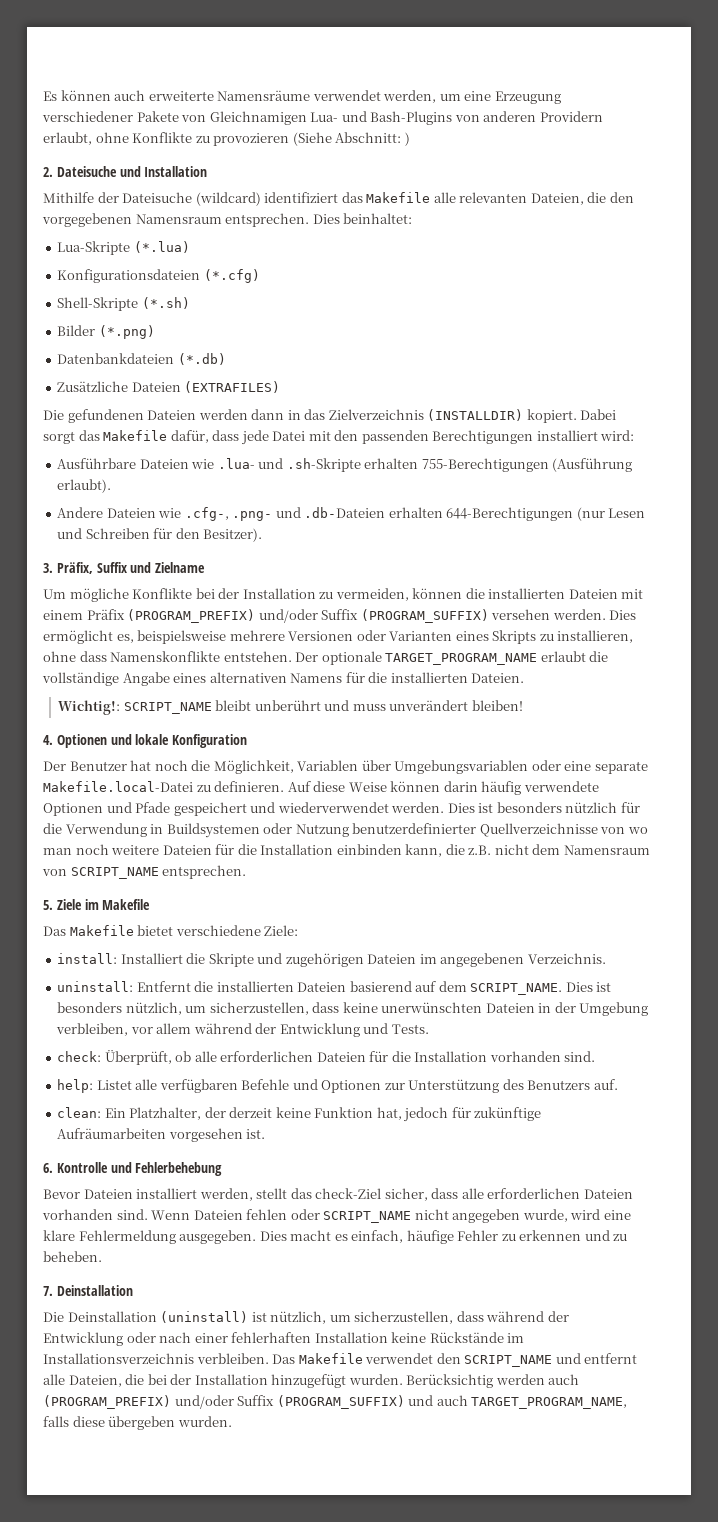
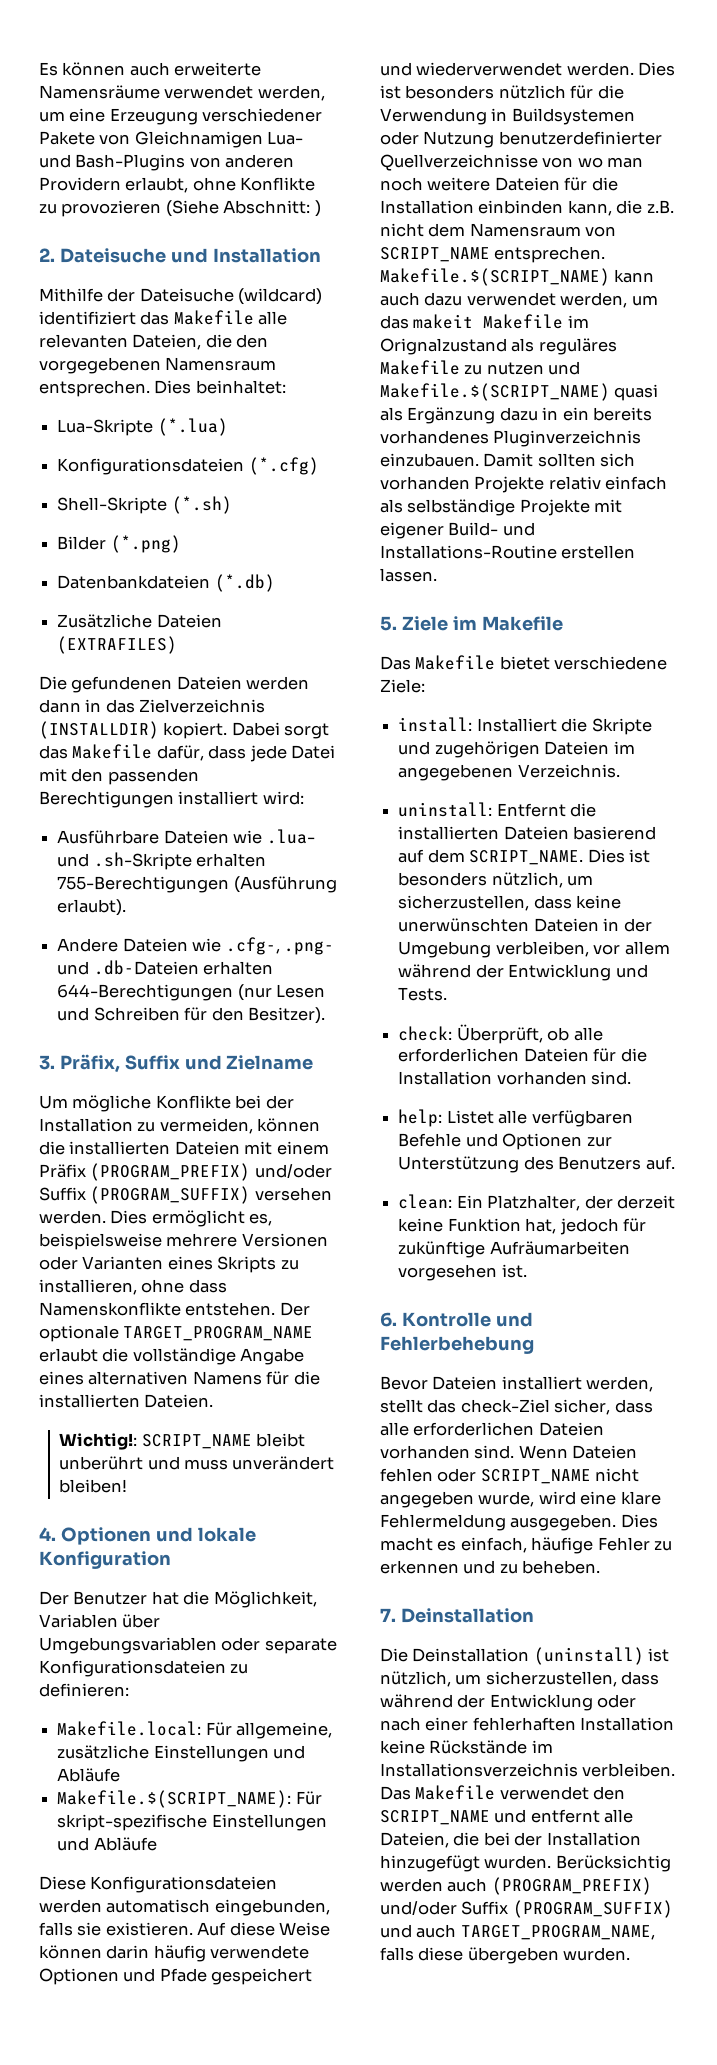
[154,760,188,771] noch -> (179, 1598) none
[564,761,648,774] [43,781,285,792] eine separate Makefile.local-Datei zu definieren. -> [264,1638,337,1654] [39,1660,249,1677] [39,1683,129,1697] [57,1721,333,1739] [57,1745,306,1762] [57,1768,121,1782] [57,1790,322,1808] [57,1814,327,1831] [57,1837,157,1851] [39,1876,278,1893] [39,1899,330,1916] [39,1922,193,1936] separate Konfigurationsdateien zu definieren: // Makefile.local: Für allgemeine, zusätzliche Einstellungen und Abläufe // Makefile.$(SCRIPT_NAME): Für skript-spezifische Einstellungen und Abläufe // Diese Konfigurationsdateien werden automatisch eingebunden, falls sie existieren.
(247, 872) none -> [380,268,655,286] [380,292,658,308] [380,314,589,329] [380,338,617,355] [380,360,581,375] [380,383,659,401] [380,407,653,424] [380,430,642,447] [380,453,636,467] [380,476,668,493] [380,499,623,516] [380,522,535,539] [380,545,636,559] [380,568,437,582] Makefile.$(SCRIPT_NAME) kann auch dazu verwendet werden, um das makeit Makefile im Orignalzustand als reguläres Makefile zu nutzen und Makefile.$(SCRIPT_NAME) quasi als Ergänzung dazu in ein bereits vorhandenes Pluginverzeichnis einzubauen. Damit sollten sich vorhanden Projekte relativ einfach als selbständige Projekte mit eigener Build- und Installations-Routine erstellen lassen.

